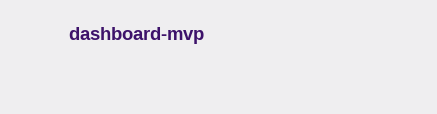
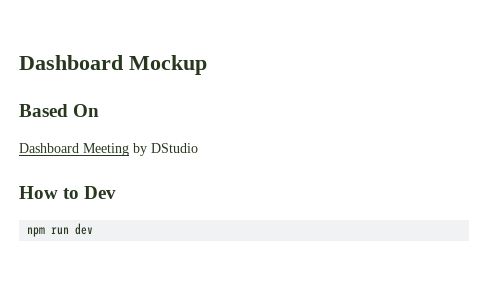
[69,27,204,44] dashboard-mvp -> [19,55,207,75] [19,104,100,117] [19,143,198,156] [19,186,117,199] [27,223,94,237] Dashboard Mockup // Based On // Dashboard Meeting by DStudio // How to Dev // npm run dev

